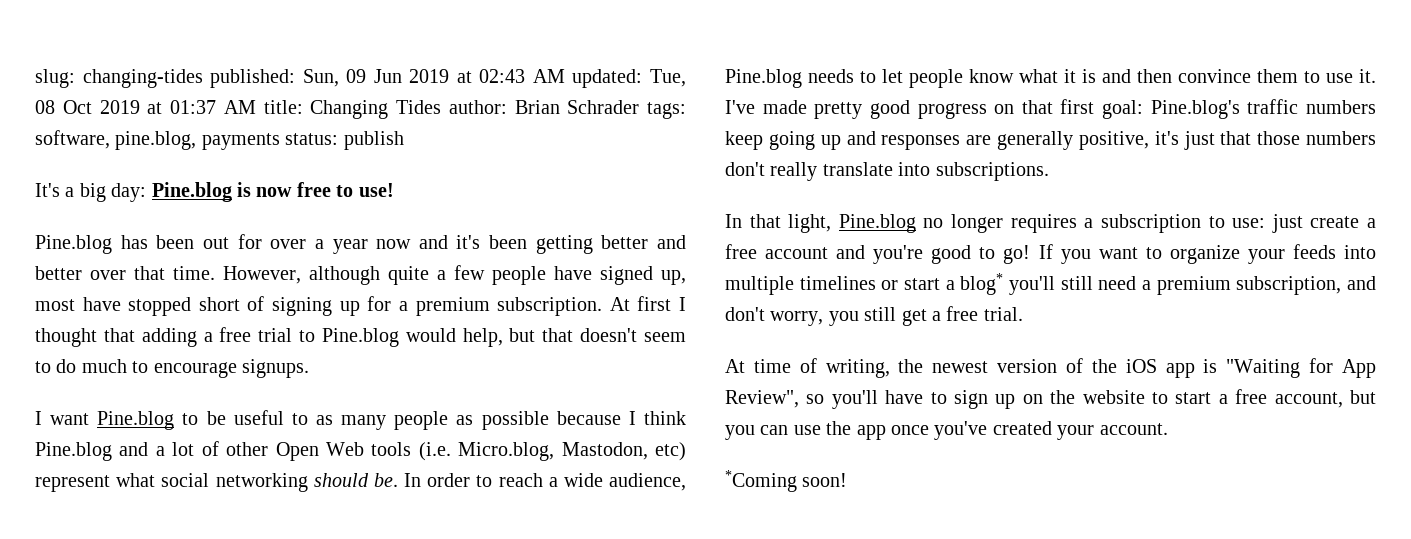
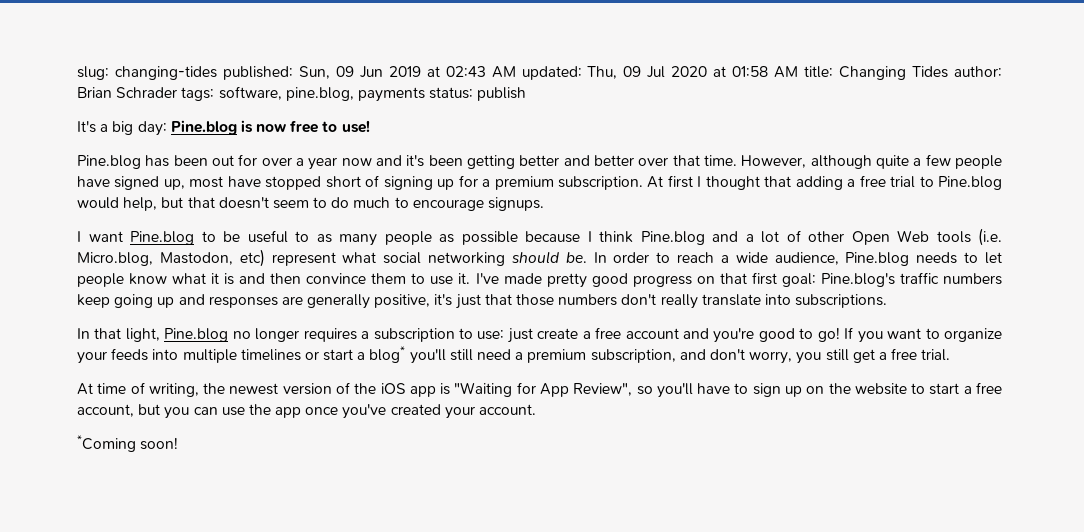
[650,69,686,87] [35,100,216,114] Tue, 08 Oct 2019 at 01:37 -> [587,66,769,79] Thu, 09 Jul 2020 at 01:58

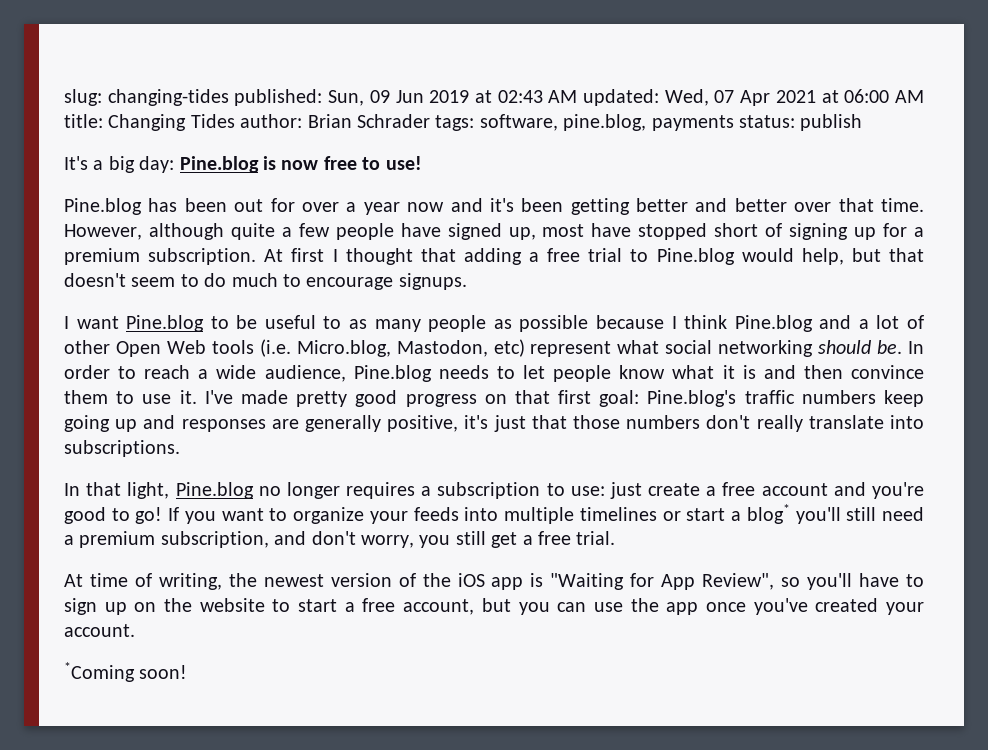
[587,66,769,79] Thu, 09 Jul 2020 at 01:58 -> [664,89,890,106] Wed, 07 Apr 2021 at 06:00

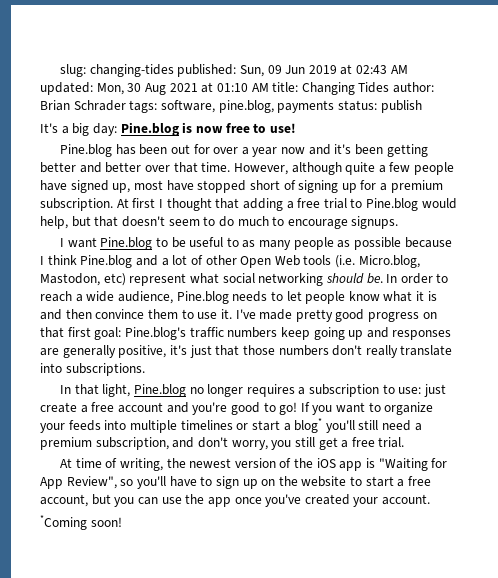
[664,89,771,106] Wed, 07 Apr -> [96,83,166,95] Mon, 30 Aug
[844,89,890,103] 06:00 -> [216,83,248,92] 01:10

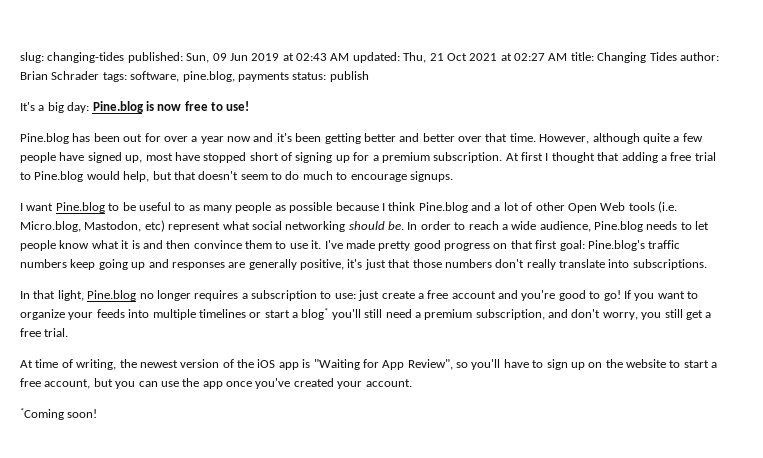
[96,83,166,95] Mon, 30 Aug -> [403,52,467,63] Thu, 21 Oct
[216,83,248,92] 01:10 -> [514,53,545,61] 02:27

